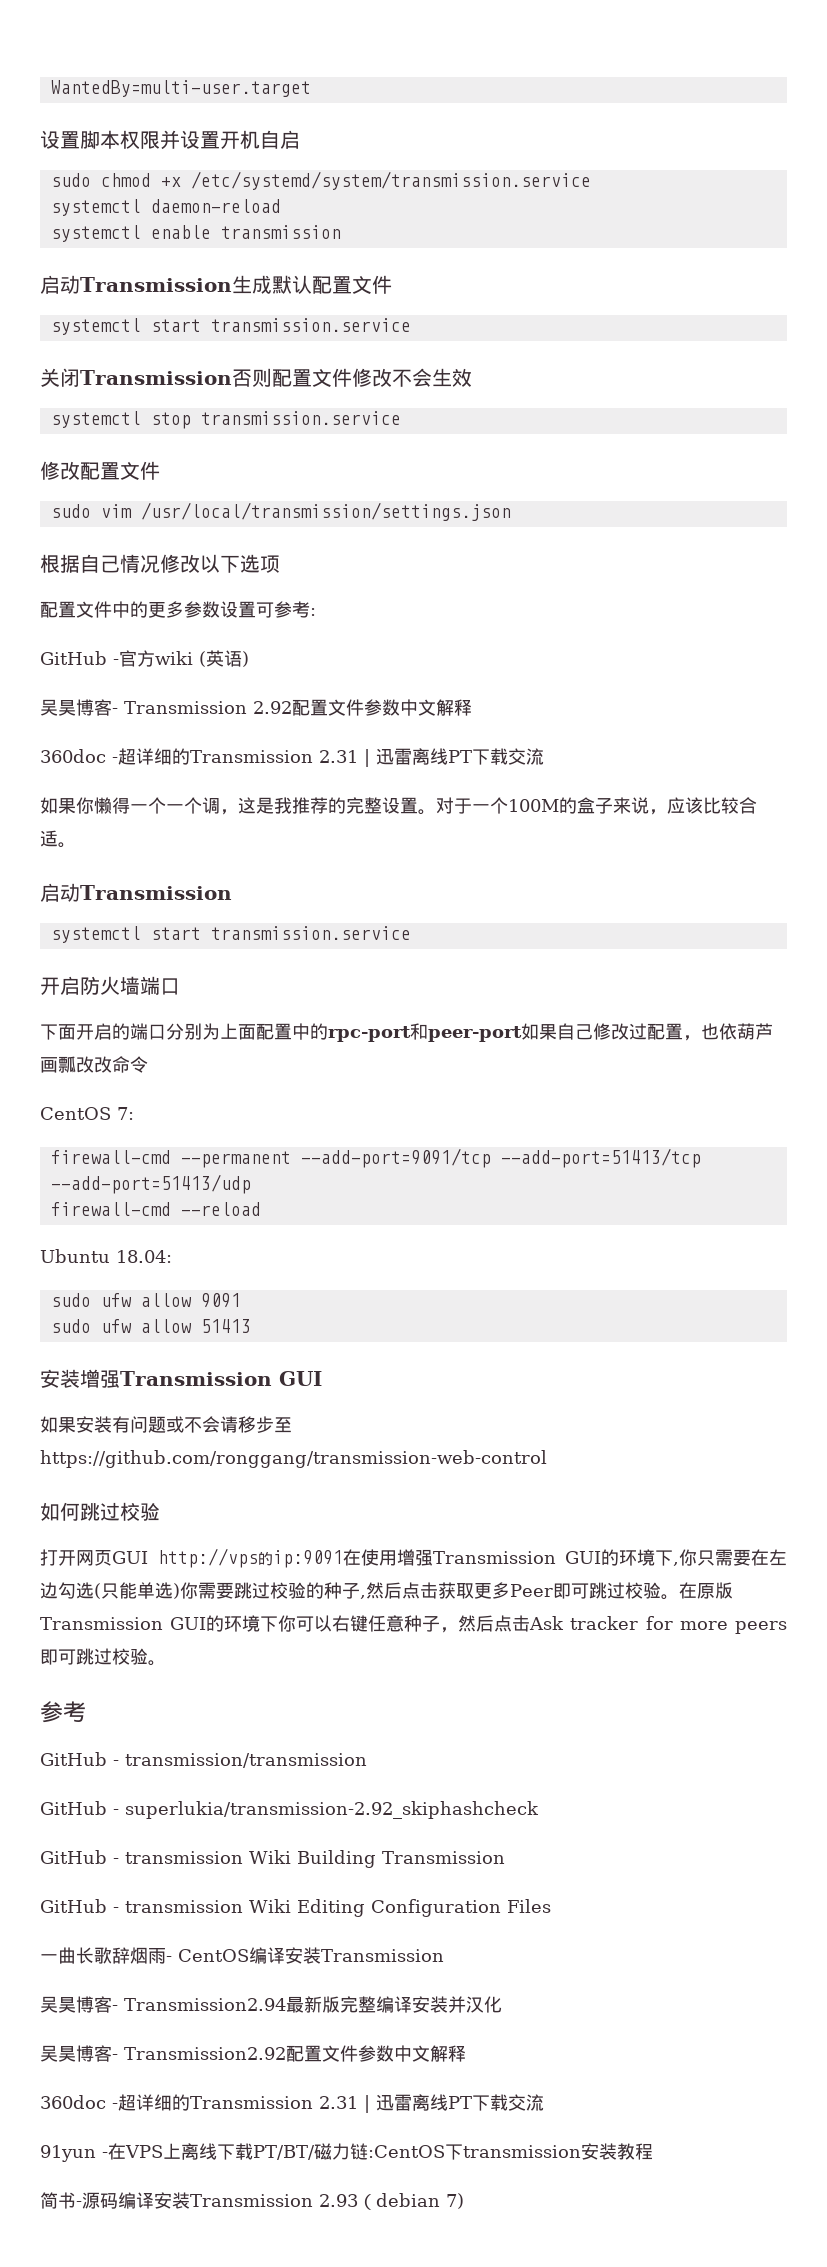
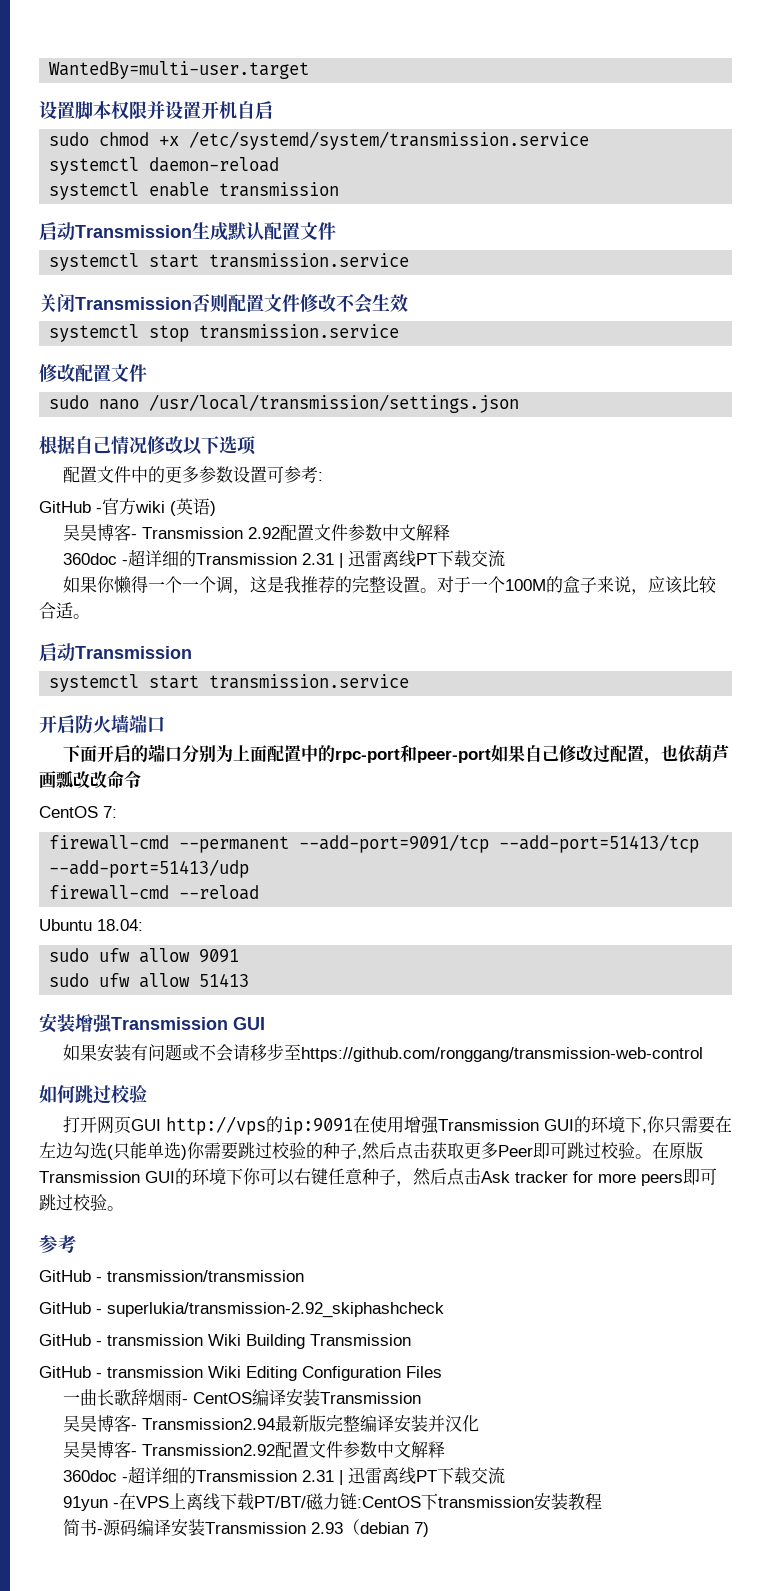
[100,504,132,518] vim -> [99,399,140,410] nano

